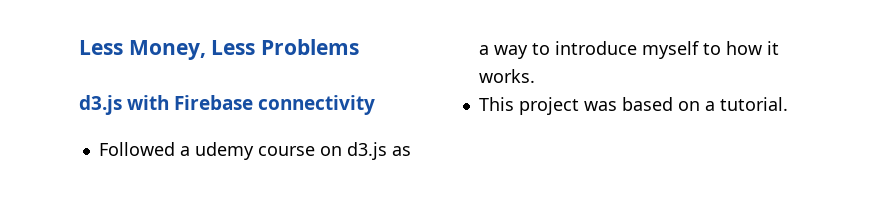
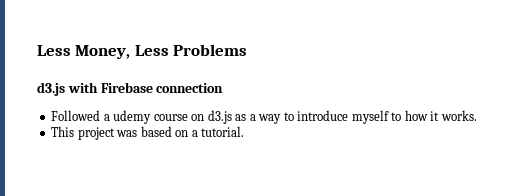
[258,95,376,115] connectivity -> [156,83,224,93] connection

